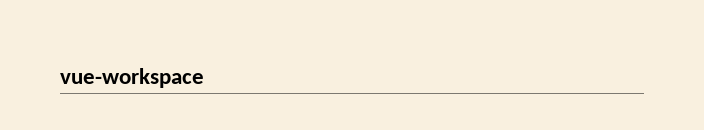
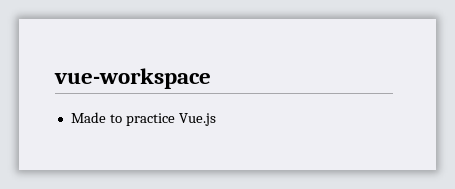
(204, 78) none -> [70,112,216,126] // Made to practice Vue.js

